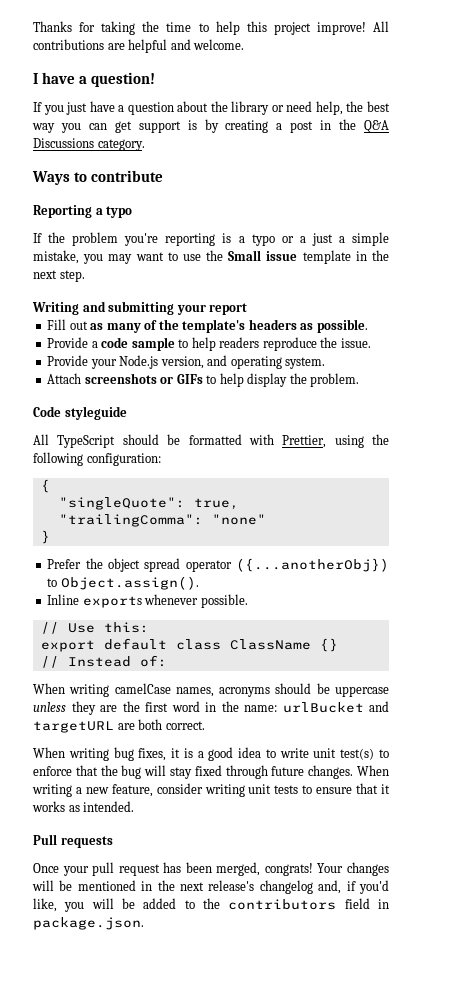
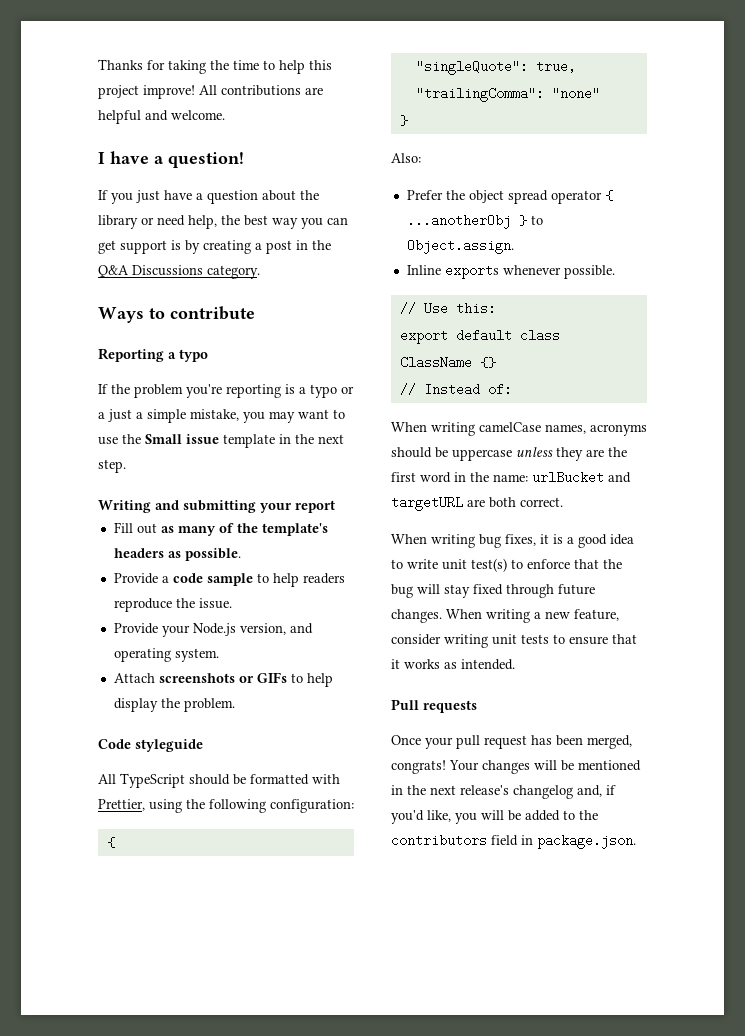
(50, 537) none -> [391,153,421,163] // Also:
[235,558,389,572] [47,576,199,590] ({...anotherObj}) to Object.assign(). -> [604,190,613,201] [406,214,543,229] [406,239,514,254] { ...anotherObj } to Object.assign.

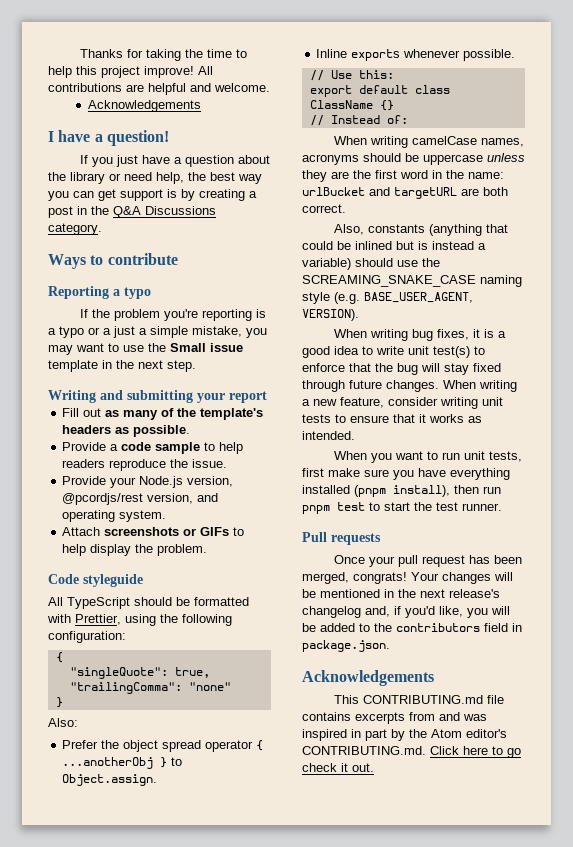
(225, 115) none -> [87,100,201,112] // Acknowledgements
(286, 629) none -> [62,493,194,505] @pcordjs/rest version,
(563, 502) none -> [334,224,509,236] [302,241,486,250] [302,258,440,270] [302,275,522,287] [302,292,473,304] [302,309,359,321] // Also, constants (anything that could be inlined but is instead a variable) should use the SCREAMING_SNAKE_CASE naming style (e.g. BASE_USER_AGENT, VERSION).
(515, 664) none -> [334,451,523,463] [302,468,510,480] [302,485,501,497] [302,502,502,514] // When you want to run unit tests, first make sure you have everything installed (pnpm install), then run pnpm test to start the test runner.
(636, 841) none -> [302,670,434,686] [334,695,505,704] [302,712,487,724] [302,729,507,741] [302,746,521,758] [302,763,374,772] // Acknowledgements // This CONTRIBUTING.md file contains excerpts from and was inspired in part by the Atom editor's CONTRIBUTING.md. Click here to go check it out.

